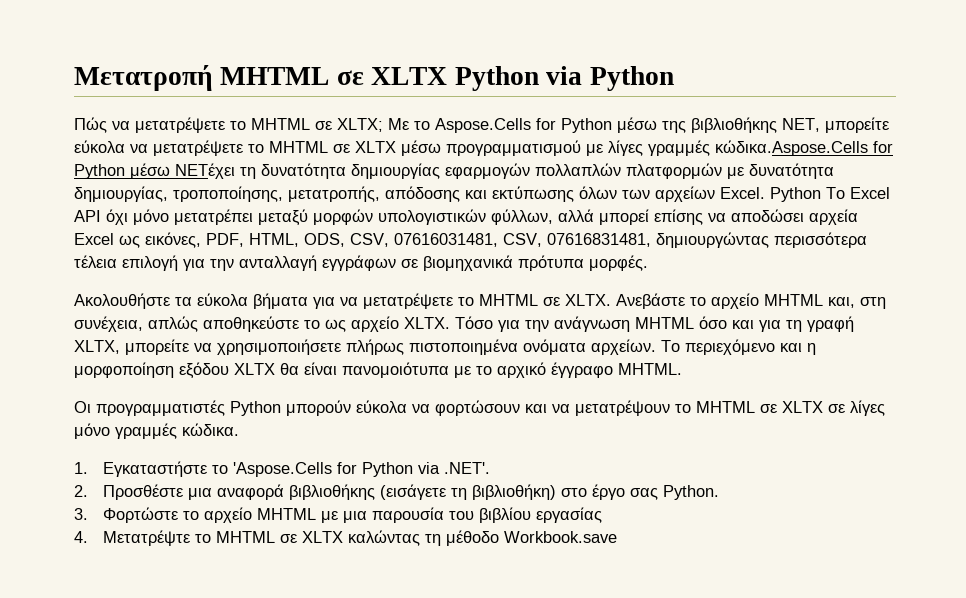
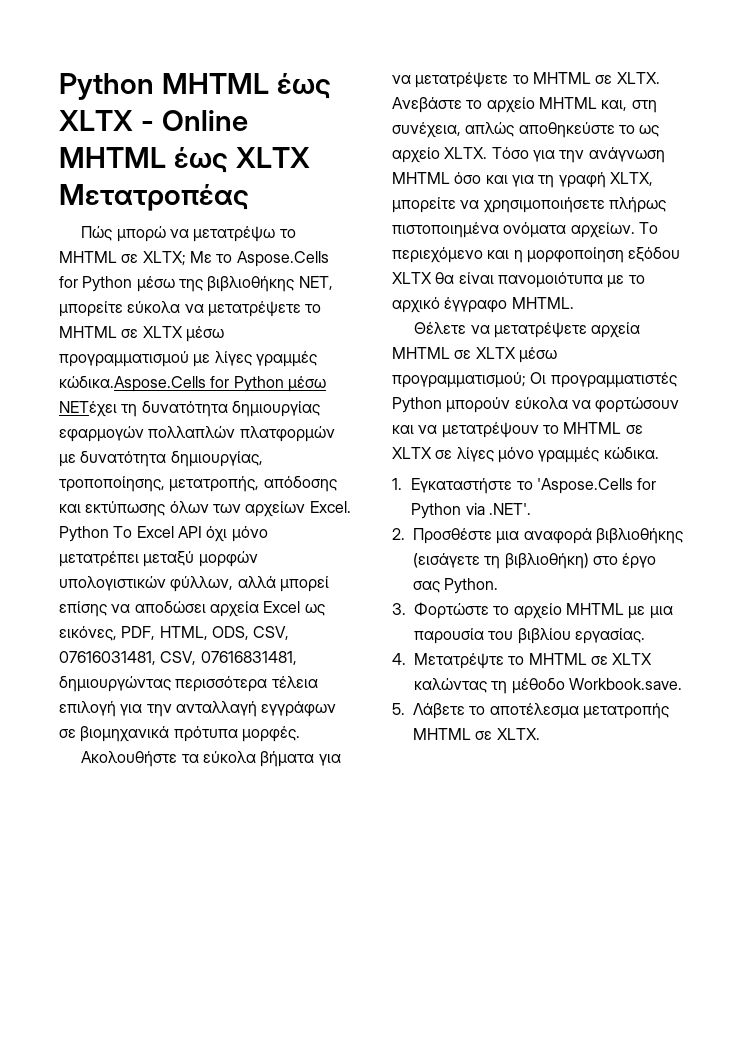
[74,65,674,91] [74,117,226,133] Μετατροπή MHTML σε XLTX Python via Python // Πώς να μετατρέψετε -> [59,73,331,100] [59,110,248,131] [59,147,310,173] [59,184,249,211] [81,226,276,242] Python MHTML έως XLTX - Online MHTML έως XLTX Μετατροπέας // Πώς μπορώ να μετατρέψω
(682, 369) none -> [414,322,641,338] [392,347,557,363] [392,372,526,388] Θέλετε να μετατρέψετε αρχεία MHTML σε XLTX μέσω προγραμματισμού;
[536,507,603,523] εργασίας -> [574,628,645,644] εργασίας.
[504,531,618,543] Workbook.save -> [568,678,682,690] [392,703,669,719] [413,728,540,740] Workbook.save. // 5. Λάβετε το αποτέλεσμα μετατροπής MHTML σε XLTX.

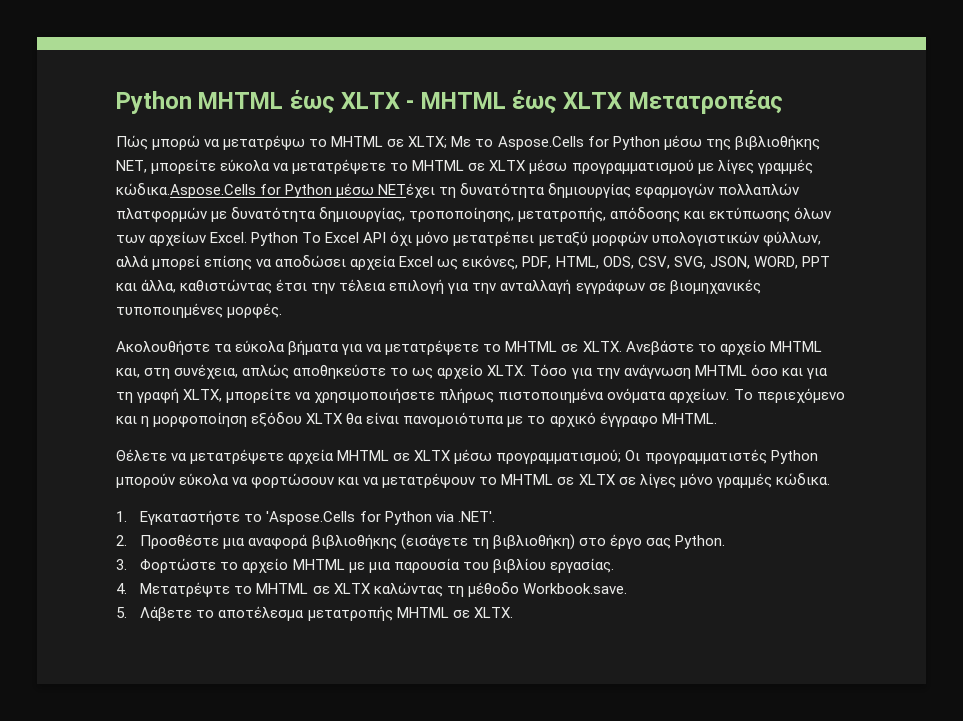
[161,110,248,131] Online -> (415, 104) none
[59,651,297,665] [59,676,268,692] 07616031481, CSV, 07616831481, δημιουργώντας περισσότερα -> [673,256,830,269] [116,279,336,294] SVG, JSON, WORD, PPT και άλλα, καθιστώντας έτσι την
[80,726,238,742] βιομηχανικά πρότυπα -> [669,279,761,294] [116,303,223,318] βιομηχανικές τυποποιημένες

